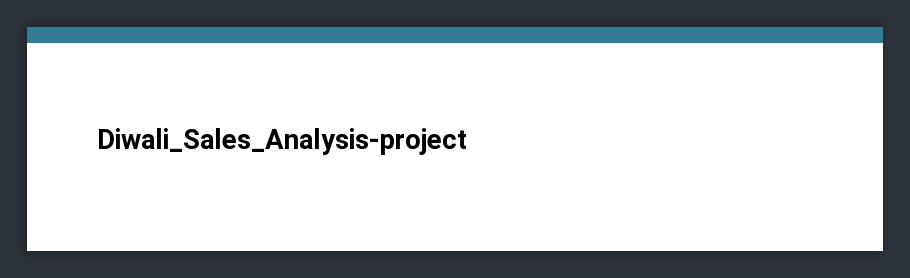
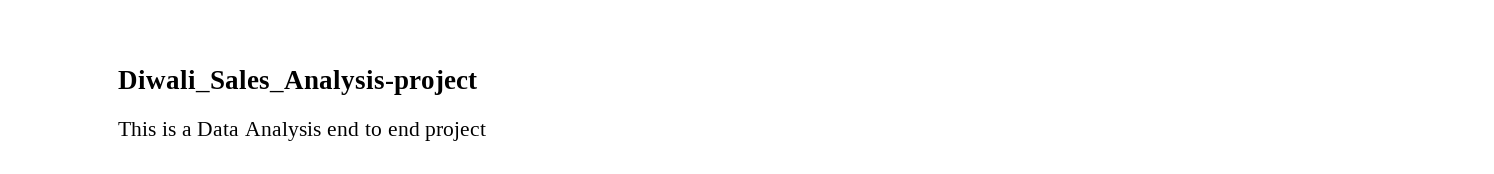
(467, 141) none -> [118,122,487,141] // This is a Data Analysis end to end project

